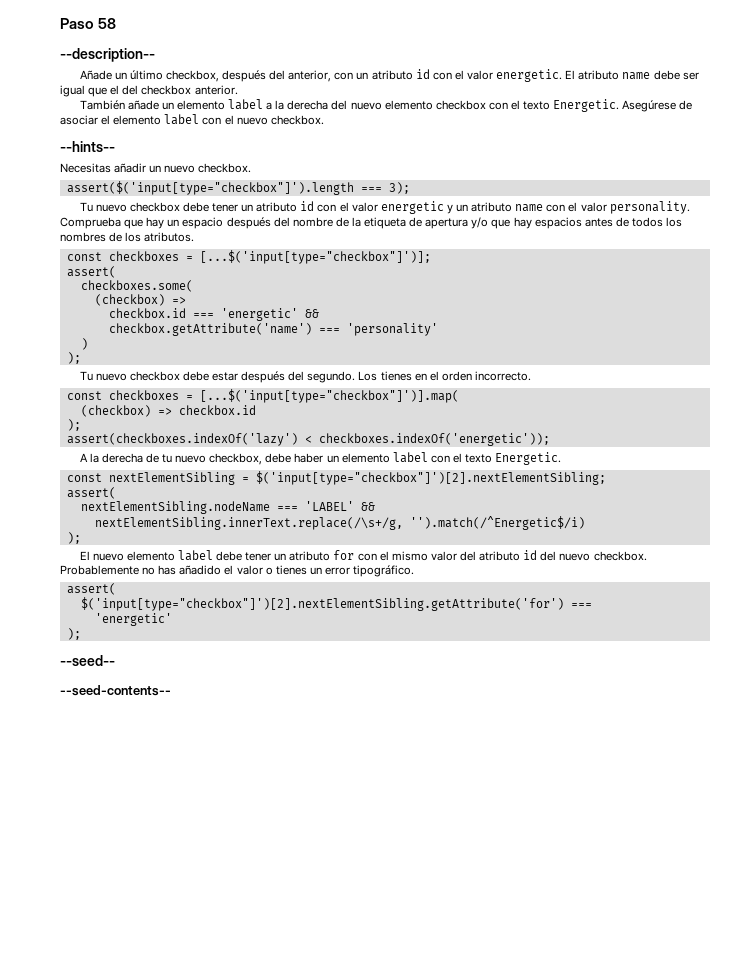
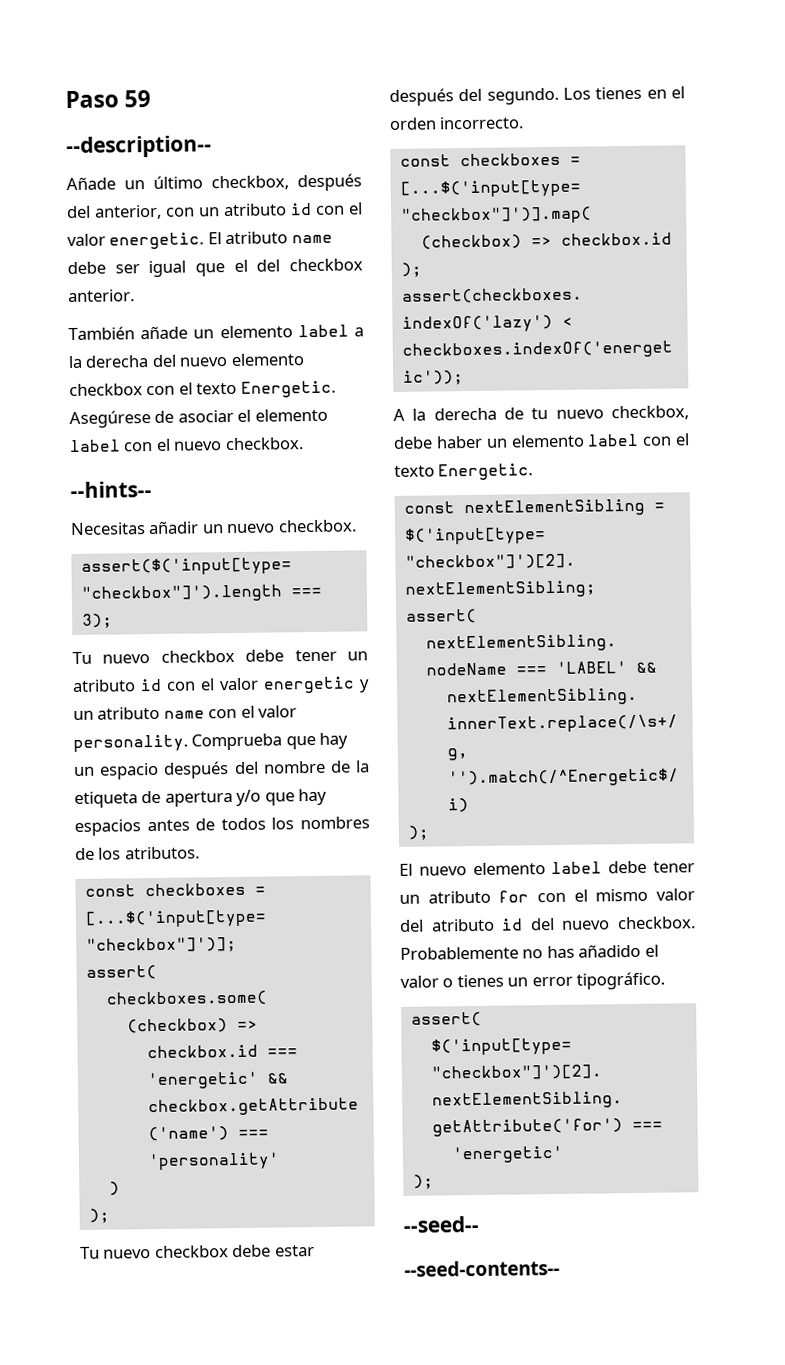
[98,18,117,29] 58 -> [124,89,152,108] 59

